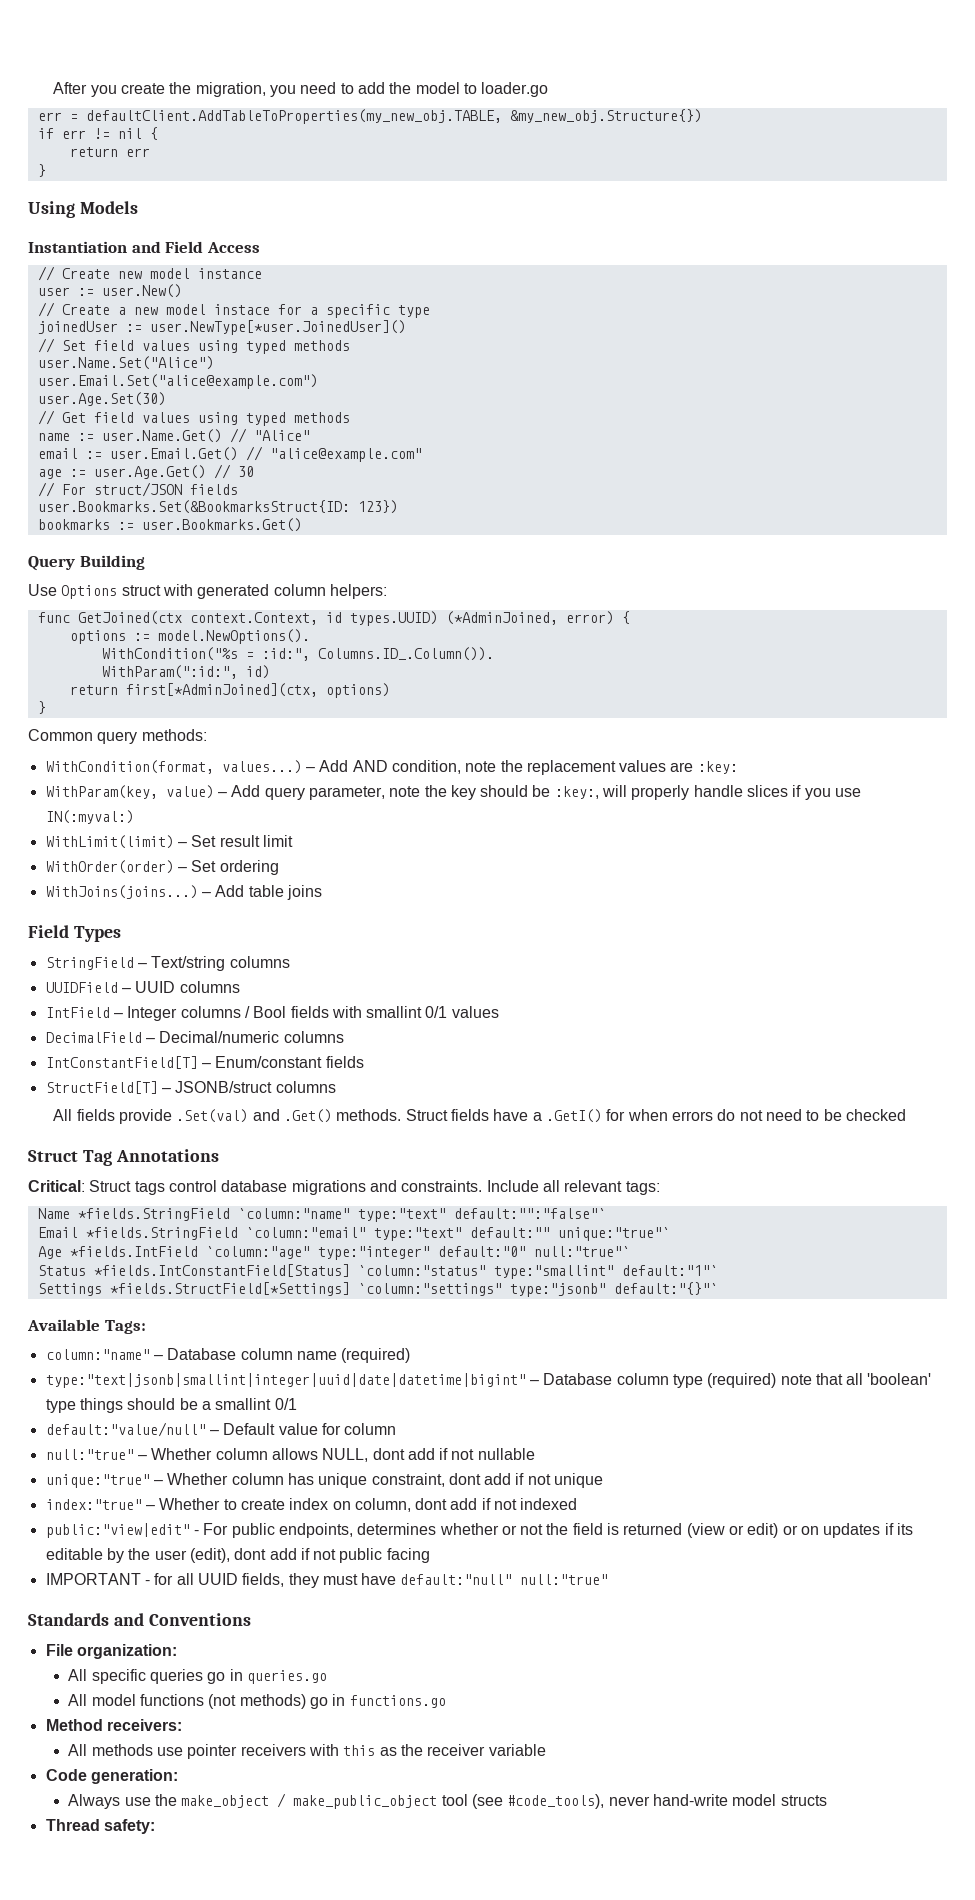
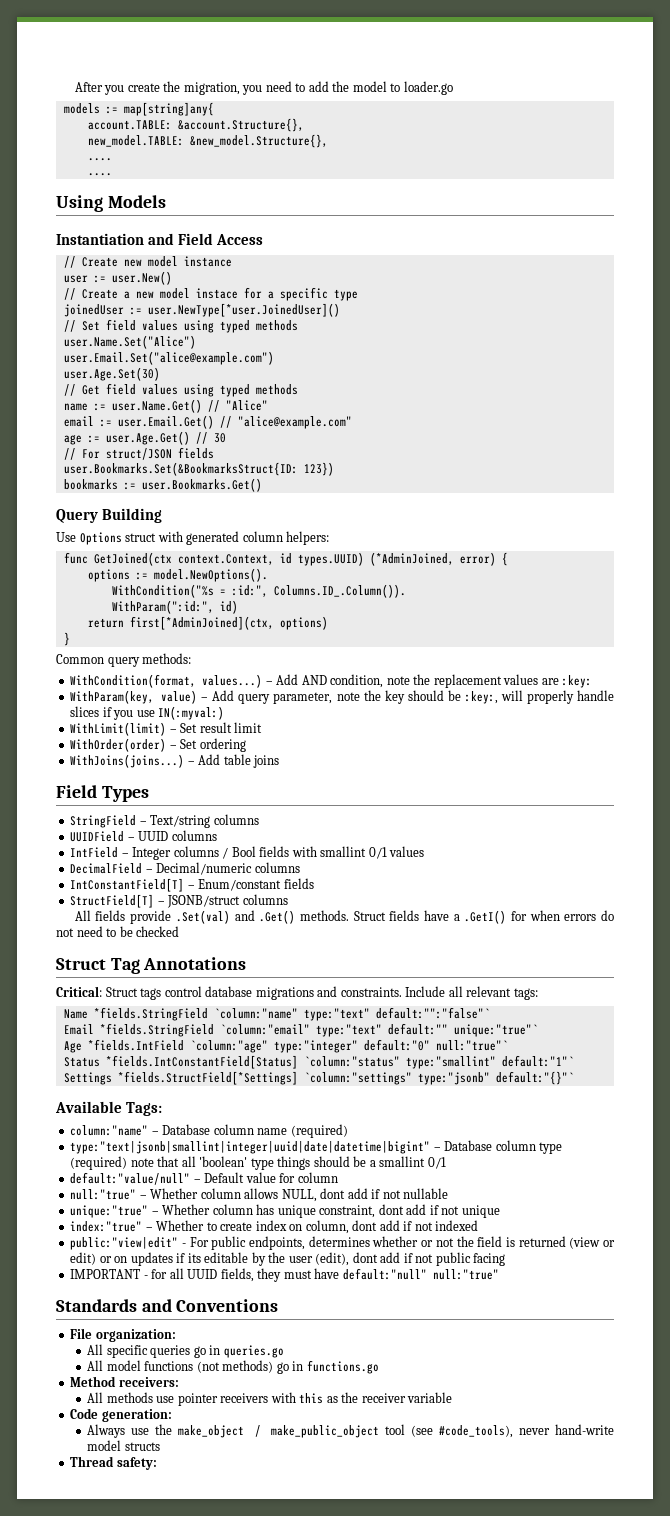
[37,109,702,124] [37,127,158,140] [69,147,150,157] [37,164,46,177] err = defaultClient.AddTableToProperties(my_new_obj.TABLE, &my_new_obj.Structure{}) // if err != nil { // return err // } -> [63,102,214,116] [87,118,304,132] [87,134,328,148] [87,158,112,161] [87,173,112,176] models := map[string]any{ // account.TABLE: &account.Structure{}, // new_model.TABLE: &new_model.Structure{}, // .... // ....

